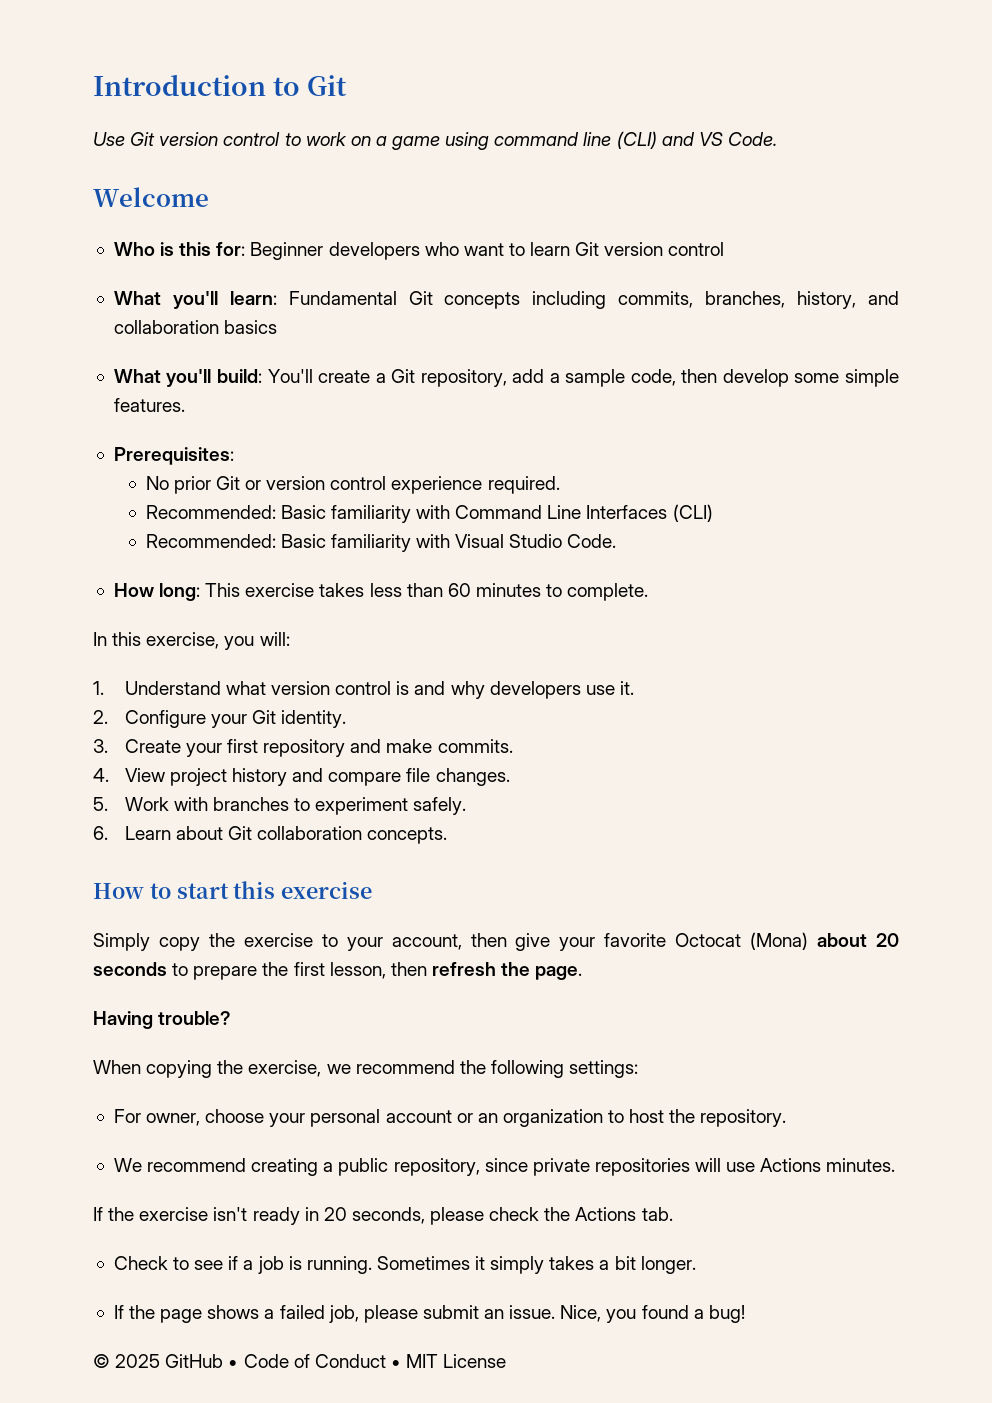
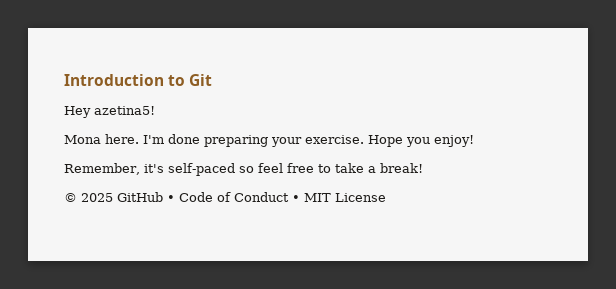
[93,131,777,150] [93,187,209,207] [113,242,725,260] [113,291,899,309] [113,320,278,334] [113,369,899,387] [113,398,185,412] [113,447,234,465] [145,476,560,494] [145,504,713,523] [145,534,617,552] [113,583,649,601] [93,632,290,650] [93,681,634,699] [93,710,347,728] [93,739,513,757] [93,768,510,786] [93,797,467,815] [93,826,448,844] [93,881,373,899] [93,932,900,951] [93,962,583,980] [93,1011,232,1029] [93,1060,639,1078] [113,1109,787,1127] [113,1158,896,1176] [93,1207,673,1225] [113,1256,696,1274] [113,1305,745,1323] Use Git version control to work on a game using command line (CLI) and VS Code. // Welcome // Who is this for: Beginner developers who want to learn Git version control // What you'll learn: Fundamental Git concepts including commits, branches, history, and collaboration basics // What you'll build: You'll create a Git repository, add a sample code, then develop some simple features. // Prerequisites: // No prior Git or version control experience required. // Recommended: Basic familiarity with Command Line Interfaces (CLI) // Recommended: Basic familiarity with Visual Studio Code. // How long: This exercise takes less than 60 minutes to complete. // In this exercise, you will: // 1. Understand what version control is and why developers use it. // 2. Configure your Git identity. // 3. Create your first repository and make commits. // 4. View project history and compare file changes. // 5. Work with branches to experiment safely. // 6. Learn about Git collaboration concepts. // How to start this exercise // Simply copy the exercise to your account, then give your favorite Octocat (Mona) about 20 seconds to prepare the first lesson, then refresh the page. // Having trouble? // When copying the exercise, we recommend the following settings: // For owner, choose your personal account or an organization to host the repository. // We recommend creating a public repository, since private repositories will use Actions minutes. // If the exercise isn't ready in 20 seconds, please check the Actions tab. // Check to see if a job is running. Sometimes it simply takes a bit longer. // If the page shows a failed job, please submit an issue. Nice, you found a bug! -> [64,106,155,118] [64,134,474,147] [64,163,423,176] Hey azetina5! // Mona here. I'm done preparing your exercise. Hope you enjoy! // Remember, it's self-paced so feel free to take a break!

